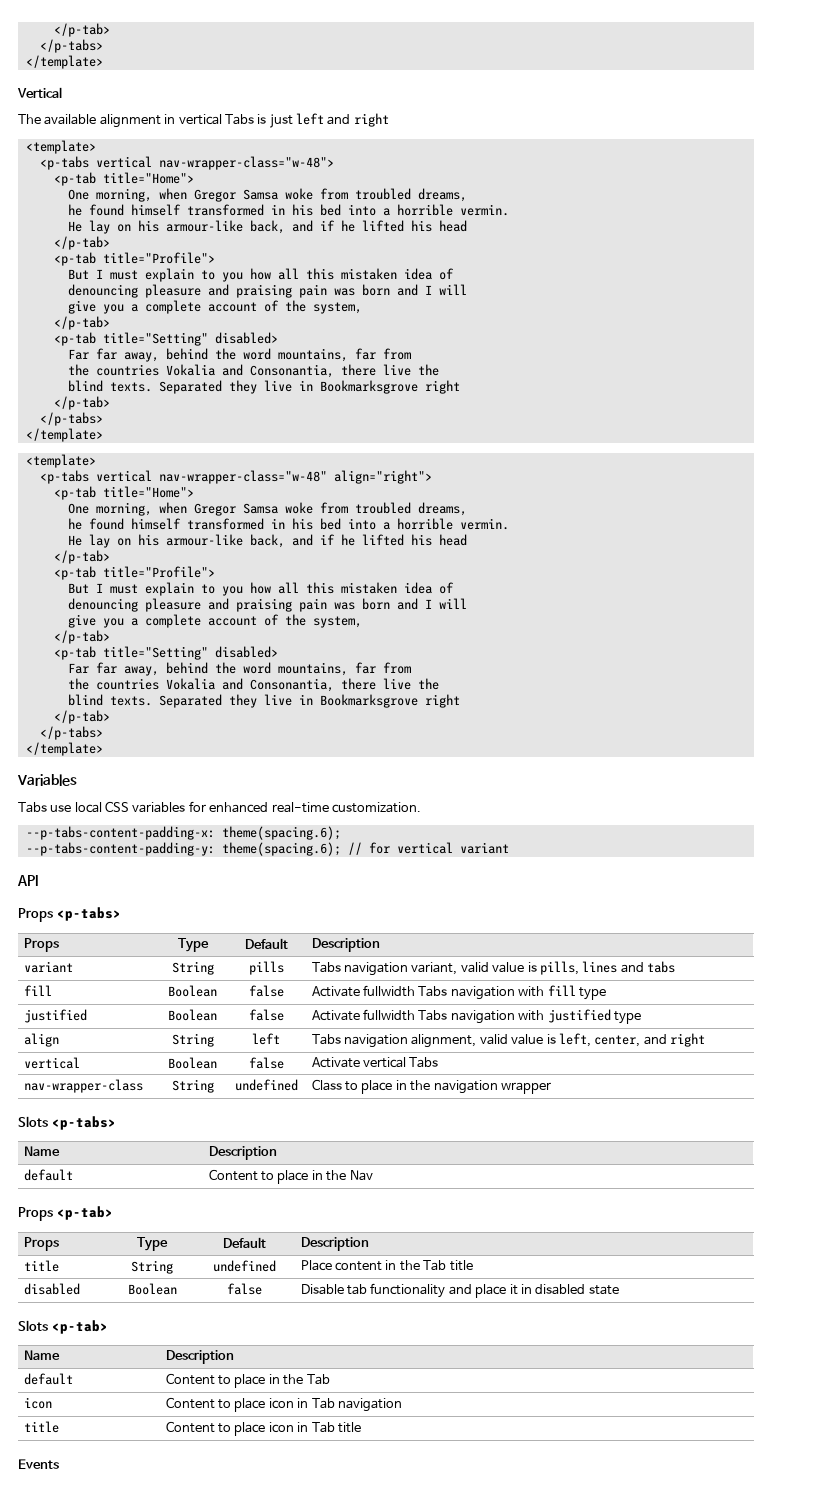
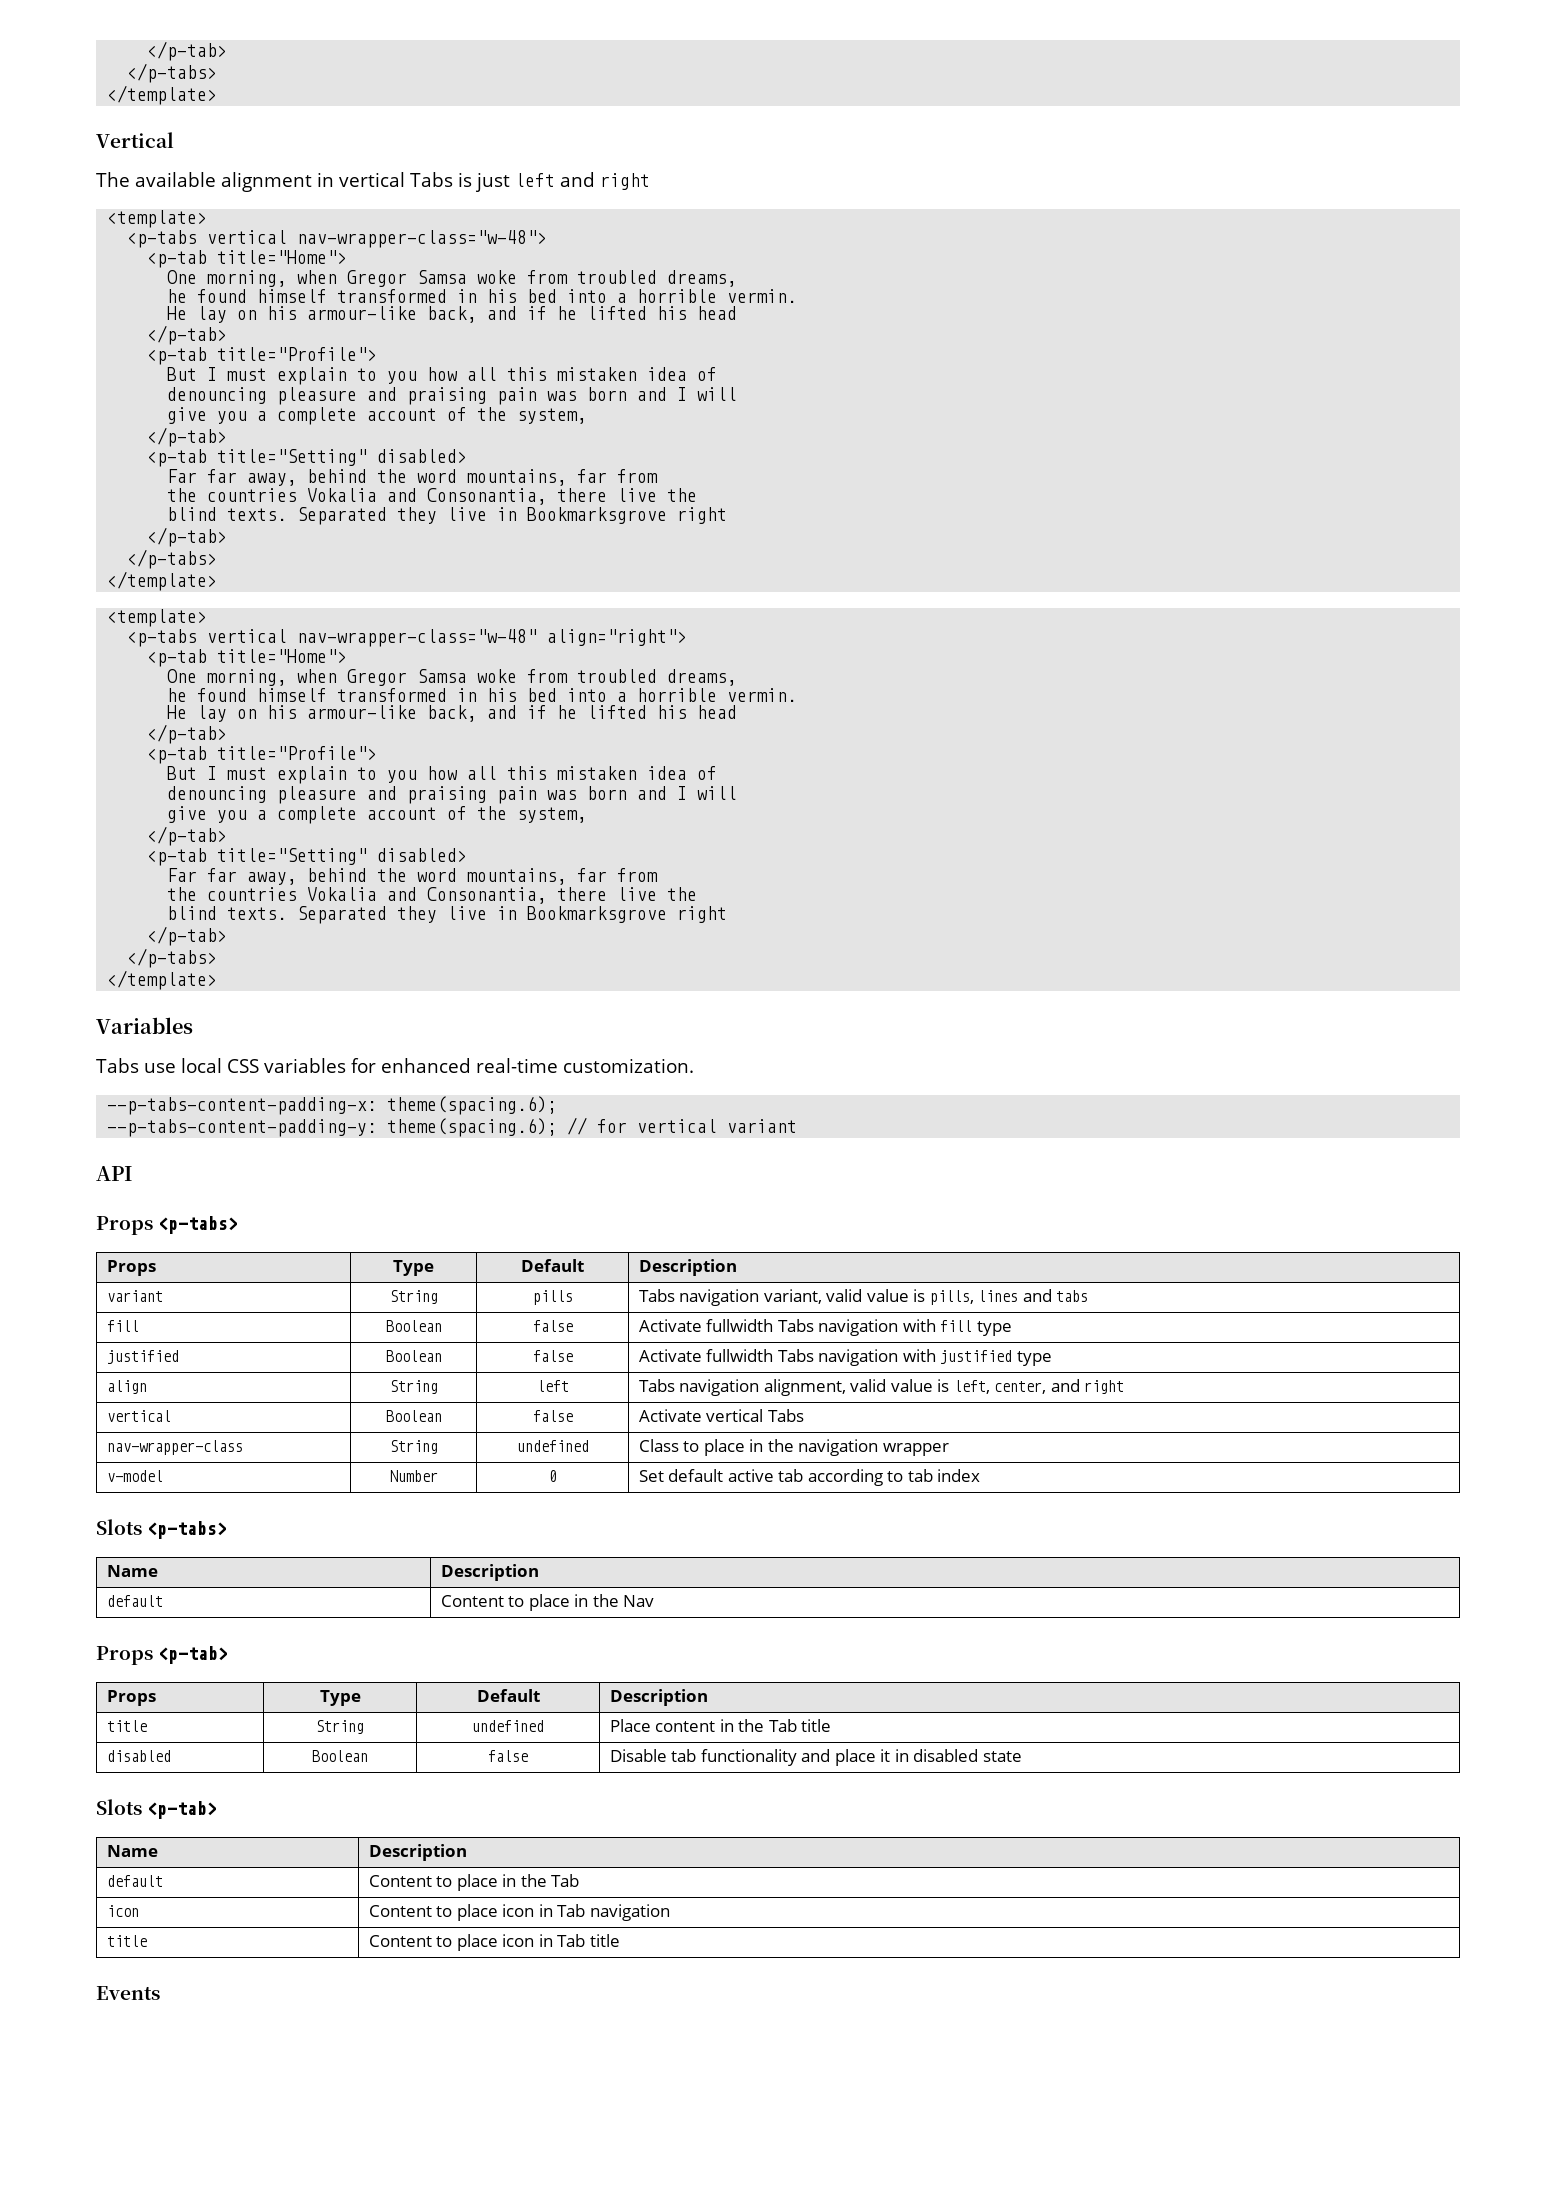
(551, 1088) none -> [107,1470,164,1482] [389,1470,438,1482] [548,1470,557,1482] [639,1469,981,1486] // v-model | Number | 0 | Set default active tab according to tab index

